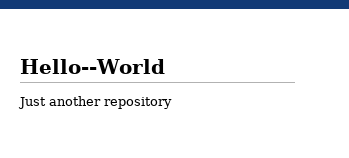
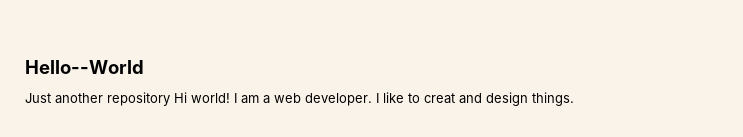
(172, 103) none -> [174,92,574,106] Hi world! I am a web developer. I like to creat and design things.

